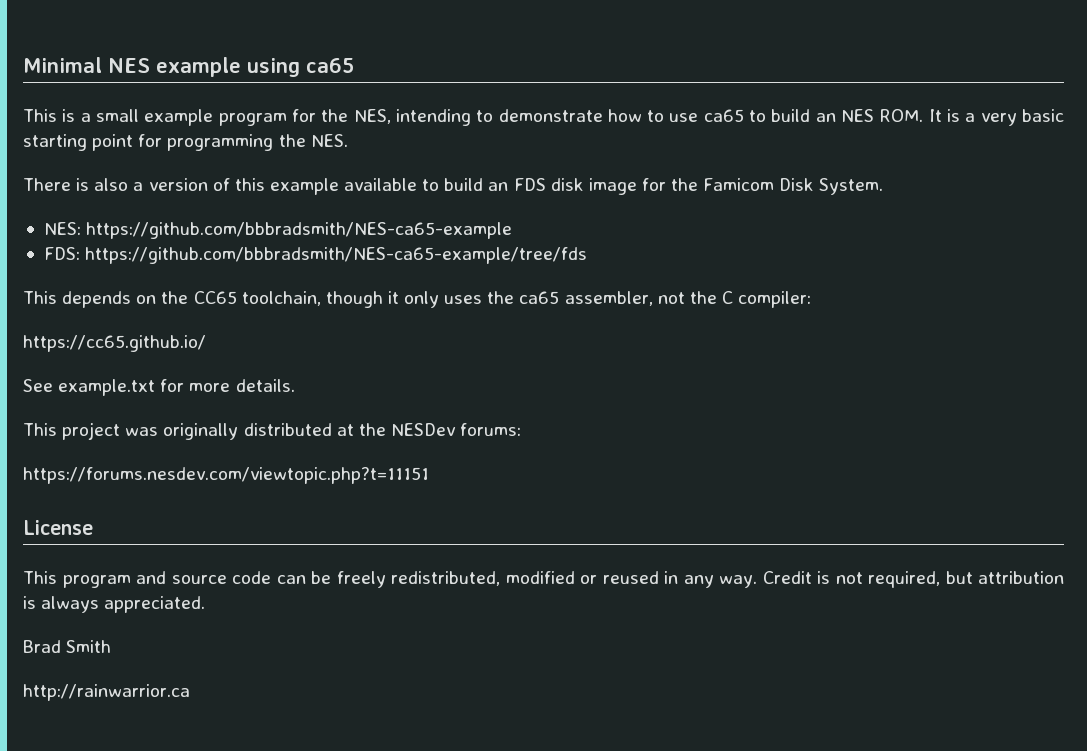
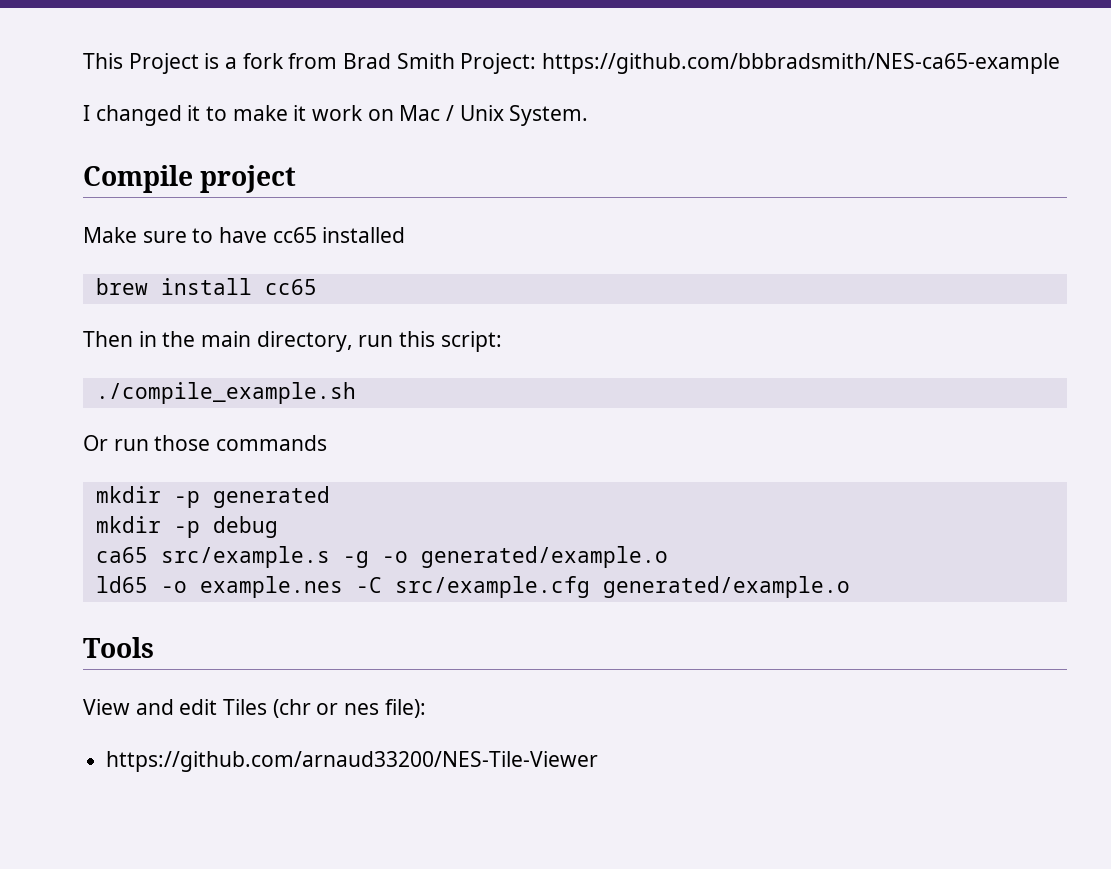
[23,57,354,77] [23,109,1065,126] [23,134,348,151] [23,178,884,195] [43,222,513,239] [43,247,588,264] [23,291,812,308] [23,335,206,352] [23,379,295,396] [23,422,522,440] [23,467,429,484] [23,520,93,535] [23,571,1064,588] [23,596,206,613] [23,640,112,653] [23,684,190,701] Minimal NES example using ca65 // This is a small example program for the NES, intending to demonstrate how to use ca65 to build an NES ROM. It is a very basic starting point for programming the NES. // There is also a version of this example available to build an FDS disk image for the Famicom Disk System. // NES: https://github.com/bbbradsmith/NES-ca65-example // FDS: https://github.com/bbbradsmith/NES-ca65-example/tree/fds // This depends on the CC65 toolchain, though it only uses the ca65 assembler, not the C compiler: // https://cc65.github.io/ // See example.txt for more details. // This project was originally distributed at the NESDev forums: // https://forums.nesdev.com/viewtopic.php?t=11151 // License // This program and source code can be freely redistributed, modified or reused in any way. Credit is not required, but attribution is always appreciated. // Brad Smith // http://rainwarrior.ca -> [83,53,1061,74] [83,105,589,126] [83,165,297,193] [83,227,406,243] [95,278,317,295] [83,331,502,352] [95,382,356,404] [83,435,328,451] [95,486,330,508] [95,516,278,538] [95,546,668,568] [95,576,850,598] [83,637,154,658] [83,699,426,718] [106,751,599,772] This Project is a fork from Brad Smith Project: https://github.com/bbbradsmith/NES-ca65-example // I changed it to make it work on Mac / Unix System. // Compile project // Make sure to have cc65 installed // brew install cc65 // Then in the main directory, run this script: // ./compile_example.sh // Or run those commands // mkdir -p generated // mkdir -p debug // ca65 src/example.s -g -o generated/example.o // ld65 -o example.nes -C src/example.cfg generated/example.o // Tools // View and edit Tiles (chr or nes file): // https://github.com/arnaud33200/NES-Tile-Viewer

